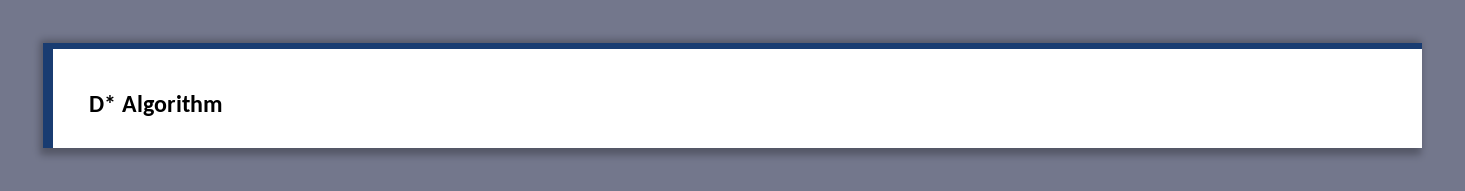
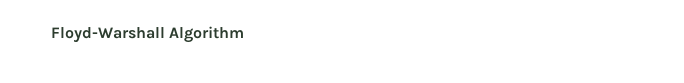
[89,95,116,112] D* -> [51,27,165,43] Floyd-Warshall

